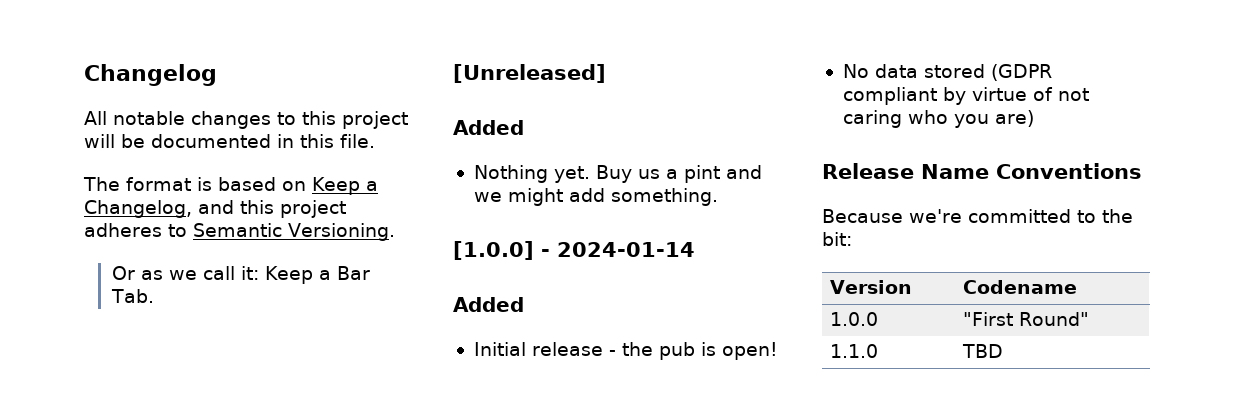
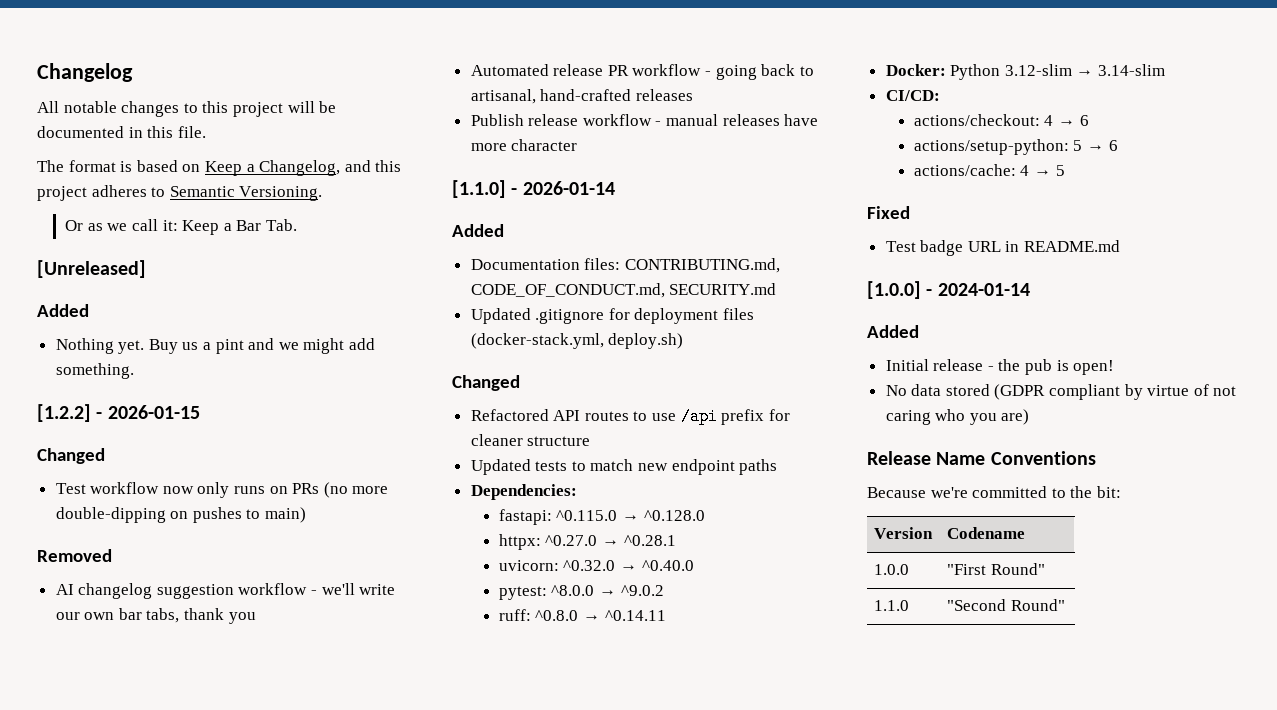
(718, 197) none -> [37,404,200,422] [37,448,105,464] [55,482,389,498] [55,507,307,523] [37,549,112,562] [55,583,396,599] [55,608,256,624] [470,64,814,80] [470,89,693,104] [470,114,819,126] [470,139,578,151] [452,180,615,198] [452,224,504,237] [470,258,780,273] [470,283,777,298] [470,308,755,324] [470,333,684,349] [452,375,520,391] [470,408,790,425] [470,434,591,446] [470,459,778,475] [470,484,577,500] [498,509,705,525] [498,534,676,550] [498,560,694,571] [498,585,664,600] [498,609,666,621] [885,64,1166,80] [885,90,940,101] [913,114,1089,126] [913,139,1118,155] [913,164,1065,176] [867,206,910,219] [885,240,1121,256] // [1.2.2] - 2026-01-15 // Changed // Test workflow now only runs on PRs (no more double-dipping on pushes to main) // Removed // AI changelog suggestion workflow - we'll write our own bar tabs, thank you // Automated release PR workflow - going back to artisanal, hand-crafted releases // Publish release workflow - manual releases have more character // [1.1.0] - 2026-01-14 // Added // Documentation files: CONTRIBUTING.md, CODE_OF_CONDUCT.md, SECURITY.md // Updated .gitignore for deployment files (docker-stack.yml, deploy.sh) // Changed // Refactored API routes to use /api prefix for cleaner structure // Updated tests to match new endpoint paths // Dependencies: // fastapi: ^0.115.0 → ^0.128.0 // httpx: ^0.27.0 → ^0.28.1 // uvicorn: ^0.32.0 → ^0.40.0 // pytest: ^8.0.0 → ^9.0.2 // ruff: ^0.8.0 → ^0.14.11 // Docker: Python 3.12-slim → 3.14-slim // CI/CD: // actions/checkout: 4 → 6 // actions/setup-python: 5 → 6 // actions/cache: 4 → 5 // Fixed // Test badge URL in README.md
[961,344,1003,358] TBD -> [947,599,1065,611] "Second Round"

